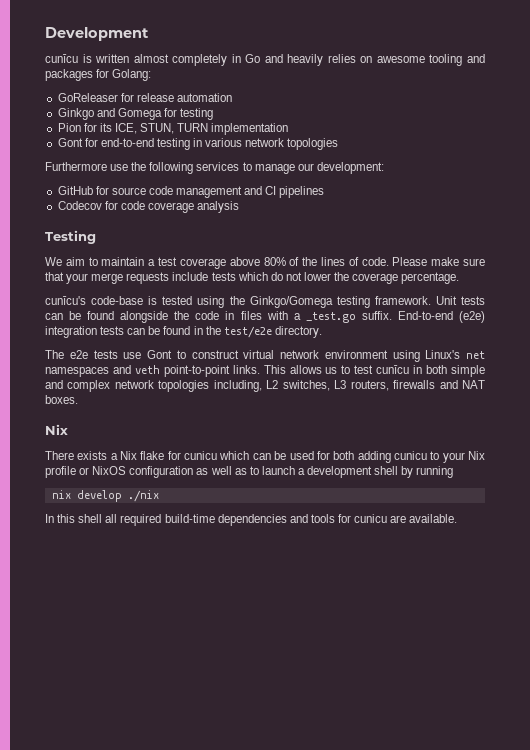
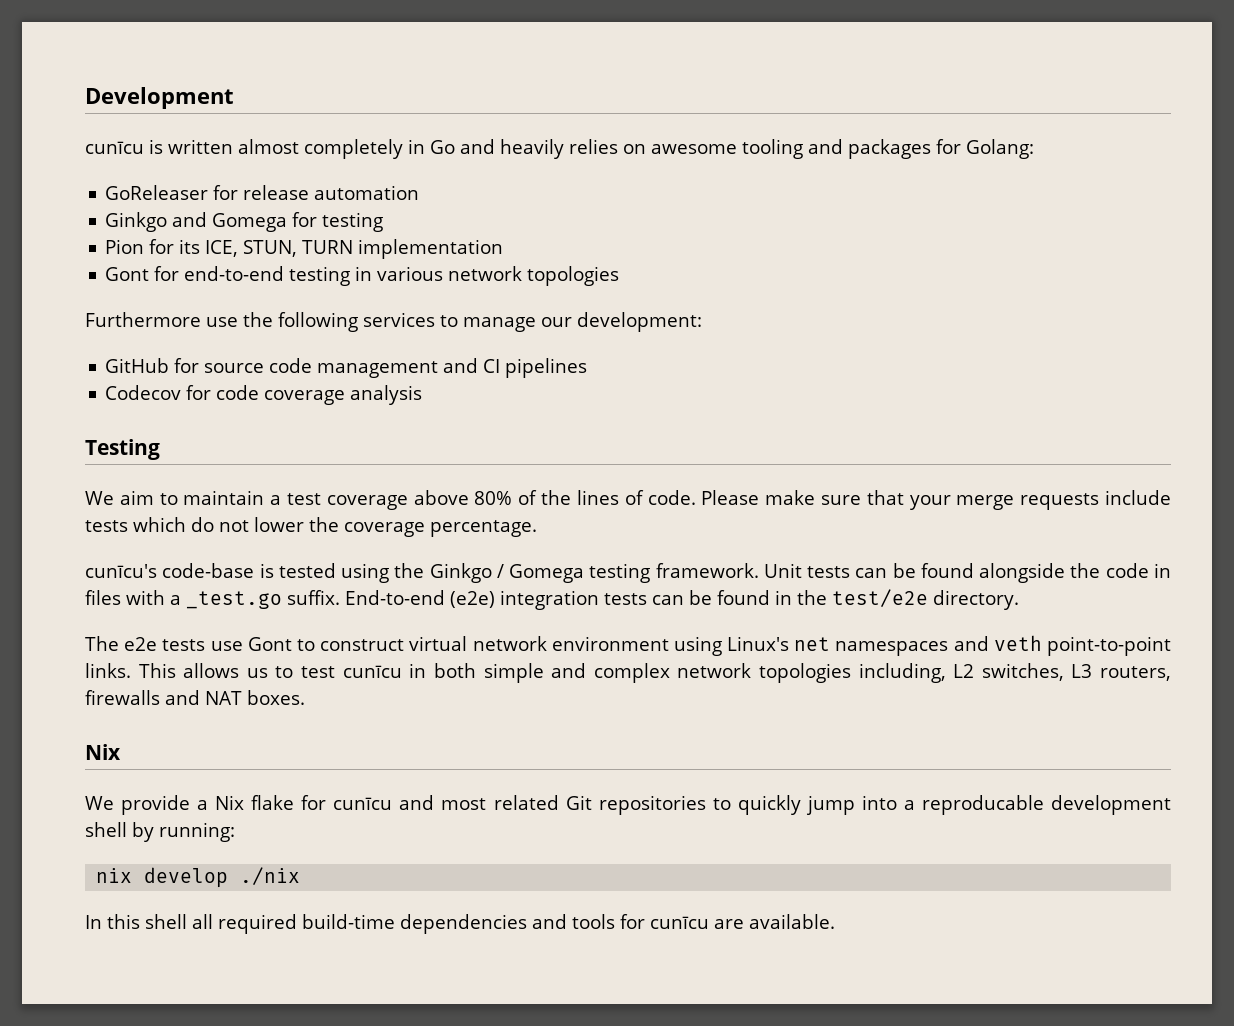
[249,296,333,308] Ginkgo/Gomega -> [429,563,585,583] Ginkgo / Gomega
[45,451,108,460] There exists -> [85,795,191,815] We provide
[184,451,486,463] [45,466,305,478] cunicu which can be used for both adding cunicu to your Nix profile or NixOS configuration as well as to launch a -> [333,795,1044,815] cunīcu and most related Git repositories to quickly jump into a reproducable
[416,466,454,478] running -> [159,822,235,842] running:
[354,514,388,523] cunicu -> [650,916,709,929] cunīcu

